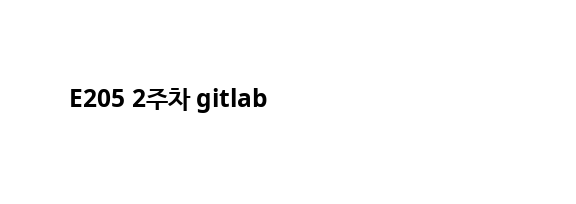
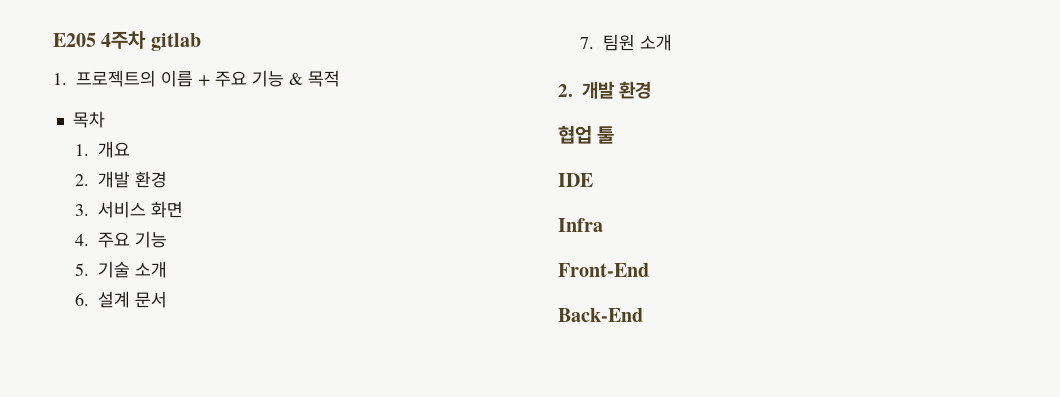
[131,88,191,111] 2주차 -> [101,31,147,49] 4주차
(269, 100) none -> [53,70,340,87] [72,111,105,128] [74,141,130,158] [74,171,167,188] [74,201,183,218] [74,231,167,248] [74,261,167,278] [74,291,167,308] [579,34,672,51] [558,81,652,99] [558,125,615,144] [558,173,593,187] [558,218,603,232] [558,263,649,277] [558,308,643,322] // 1. 프로젝트의 이름 + 주요 기능 & 목적 // 목차 // 1. 개요 // 2. 개발 환경 // 3. 서비스 화면 // 4. 주요 기능 // 5. 기술 소개 // 6. 설계 문서 // 7. 팀원 소개 // 2. 개발 환경 // 협업 툴 // IDE // Infra // Front-End // Back-End

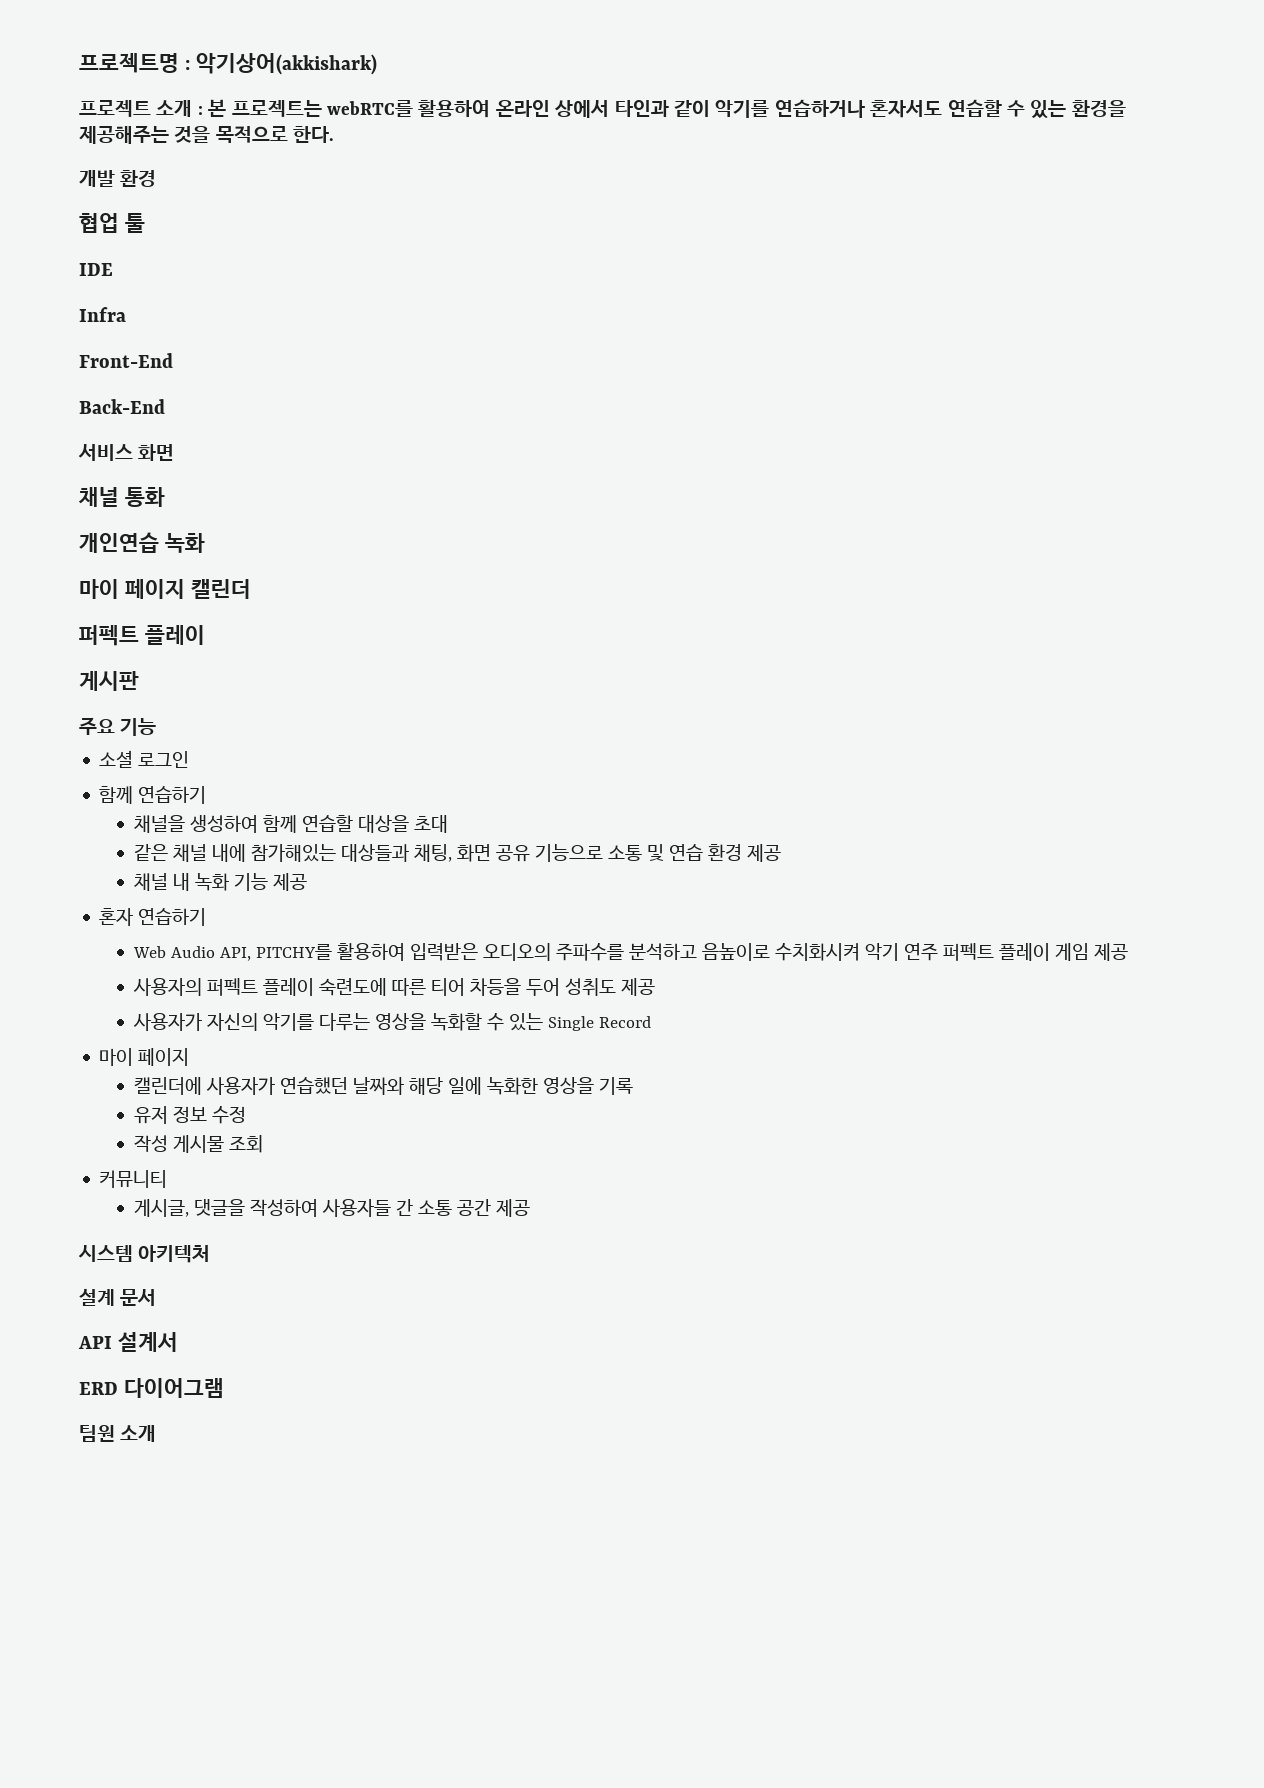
[53,31,201,51] [53,70,340,87] [72,111,105,128] [74,141,130,158] [74,171,167,188] [74,201,183,218] [74,231,167,248] [74,261,167,278] [74,291,167,308] [579,34,672,51] [558,84,573,97] E205 4주차 gitlab // 1. 프로젝트의 이름 + 주요 기능 & 목적 // 목차 // 1. 개요 // 2. 개발 환경 // 3. 서비스 화면 // 4. 주요 기능 // 5. 기술 소개 // 6. 설계 문서 // 7. 팀원 소개 // 2. -> [79,53,377,75] [79,99,1126,118] [79,125,335,144] 프로젝트명 : 악기상어(akkishark) // 프로젝트 소개 : 본 프로젝트는 webRTC를 활용하여 온라인 상에서 타인과 같이 악기를 연습하거나 혼자서도 연습할 수 있는 환경을 제공해주는 것을 목적으로 한다. //
(643, 315) none -> [78,444,175,461] [78,487,165,507] [79,532,205,553] [79,579,251,599] [79,625,205,646] [79,671,139,691] [79,717,157,736] [99,750,190,768] [99,786,207,804] [133,815,448,833] [133,844,781,862] [133,873,307,891] [99,908,207,926] [132,943,1128,961] [132,978,655,996] [132,1013,651,1031] [99,1048,190,1066] [133,1077,633,1095] [133,1106,246,1124] [133,1135,263,1153] [99,1170,168,1188] [133,1199,530,1217] [78,1245,211,1263] [79,1288,157,1306] [78,1332,178,1352] [79,1378,224,1398] [79,1425,157,1442] // 서비스 화면 // 채널 통화 // 개인연습 녹화 // 마이 페이지 캘린더 // 퍼펙트 플레이 // 게시판 // 주요 기능 // 소셜 로그인 // 함께 연습하기 // 채널을 생성하여 함께 연습할 대상을 초대 // 같은 채널 내에 참가해있는 대상들과 채팅, 화면 공유 기능으로 소통 및 연습 환경 제공 // 채널 내 녹화 기능 제공 // 혼자 연습하기 // Web Audio API, PITCHY를 활용하여 입력받은 오디오의 주파수를 분석하고 음높이로 수치화시켜 악기 연주 퍼펙트 플레이 게임 제공 // 사용자의 퍼펙트 플레이 숙련도에 따른 티어 차등을 두어 성취도 제공 // 사용자가 자신의 악기를 다루는 영상을 녹화할 수 있는 Single Record // 마이 페이지 // 캘린더에 사용자가 연습했던 날짜와 해당 일에 녹화한 영상을 기록 // 유저 정보 수정 // 작성 게시물 조회 // 커뮤니티 // 게시글, 댓글을 작성하여 사용자들 간 소통 공간 제공 // 시스템 아키텍처 // 설계 문서 // API 설계서 // ERD 다이어그램 // 팀원 소개

